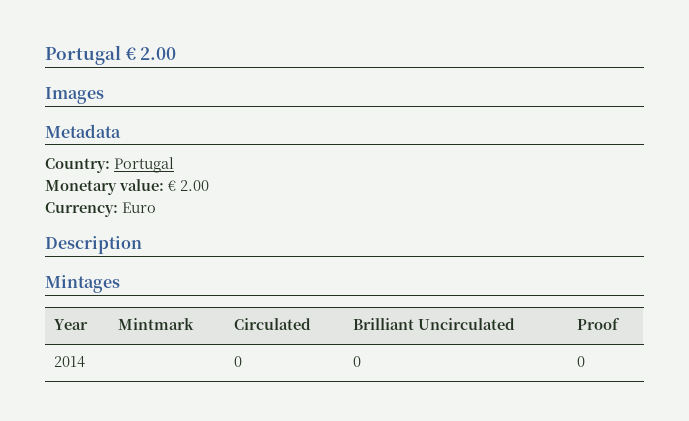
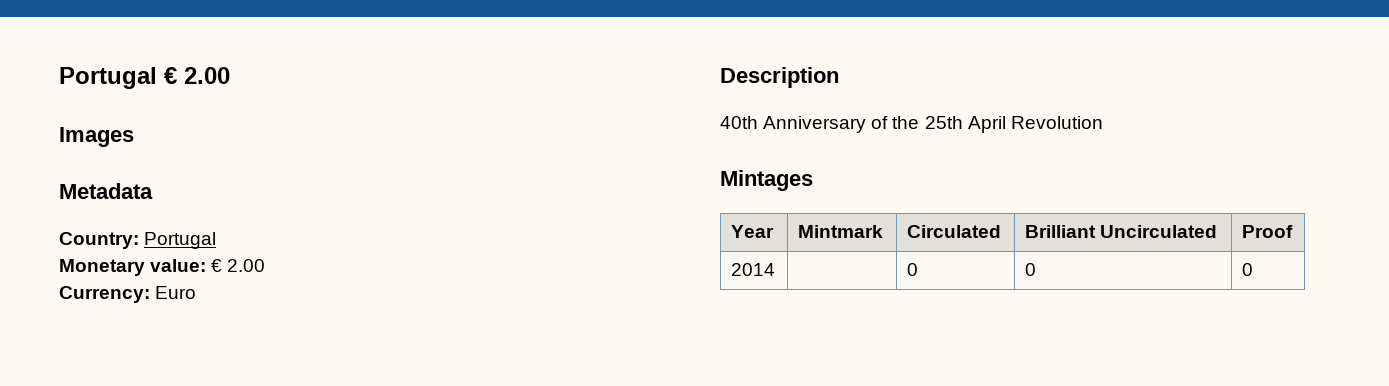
(142, 245) none -> [720,116,1103,133] // 40th Anniversary of the 25th April Revolution

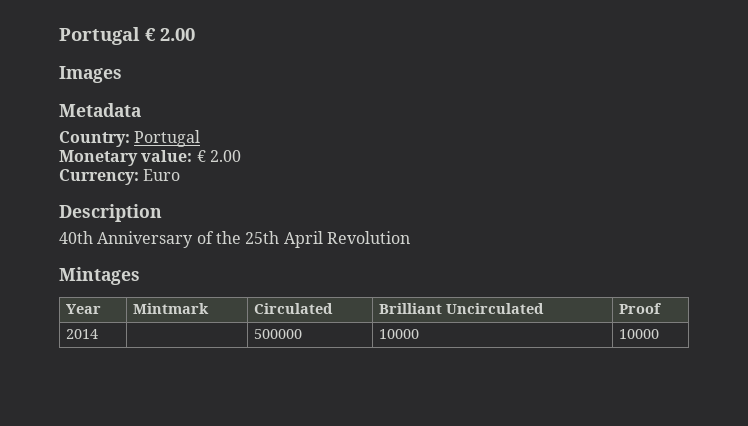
[907,263,919,276] [1025,263,1037,276] [1242,263,1254,276] 0 | 0 | 0 -> [254,329,303,339] [379,329,420,339] [619,329,660,339] 500000 | 10000 | 10000

